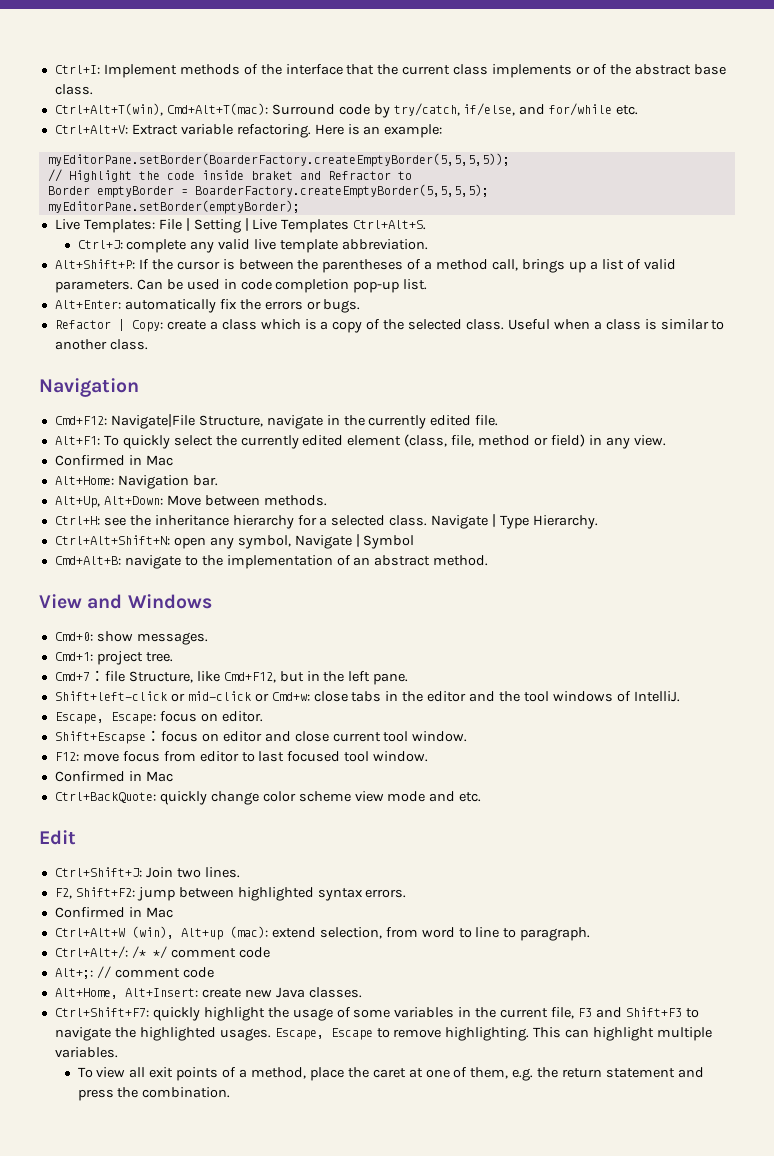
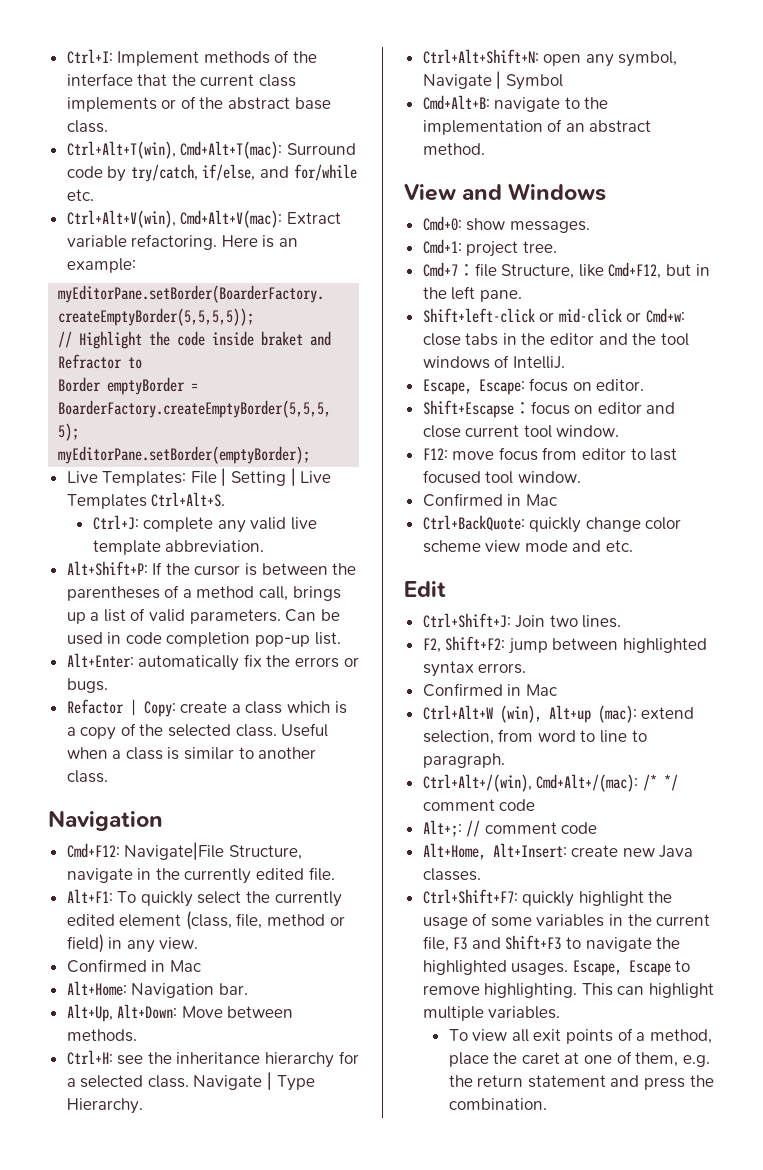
[54,125,128,134] Ctrl+Alt+V: -> [66,210,283,228] Ctrl+Alt+V(win), Cmd+Alt+V(mac):
[54,946,128,959] Ctrl+Alt+/: -> [422,774,639,792] Ctrl+Alt+/(win), Cmd+Alt+/(mac):

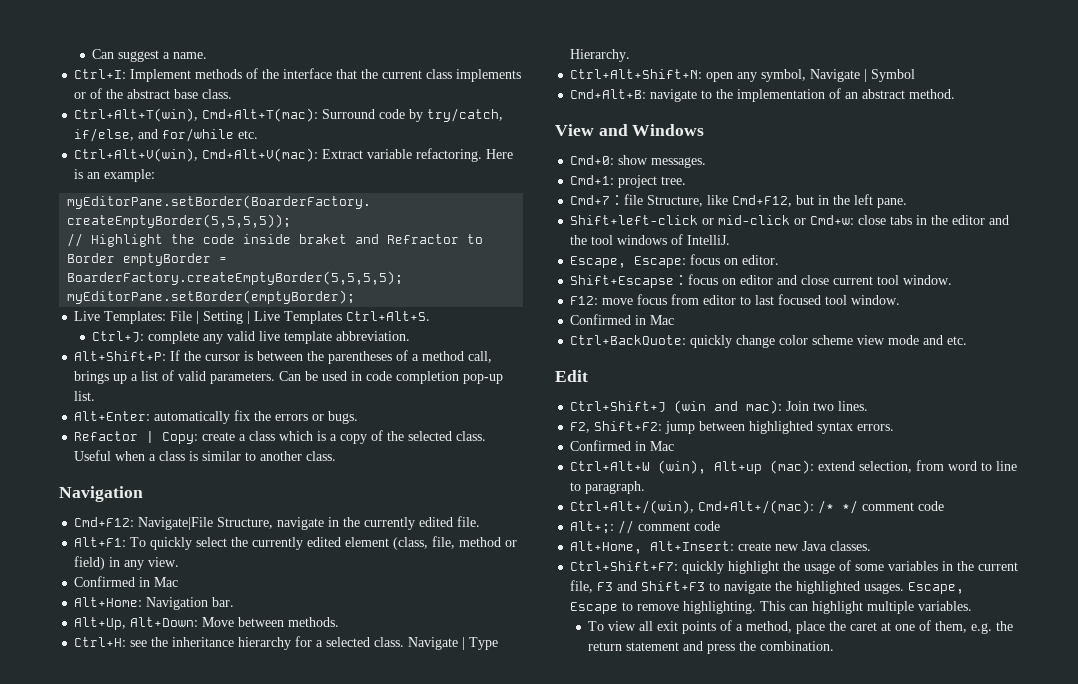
(66, 56) none -> [92,49,208,62] Can suggest a name. //
[422,613,511,628] Ctrl+Shift+J: -> [570,400,783,414] Ctrl+Shift+J (win and mac):

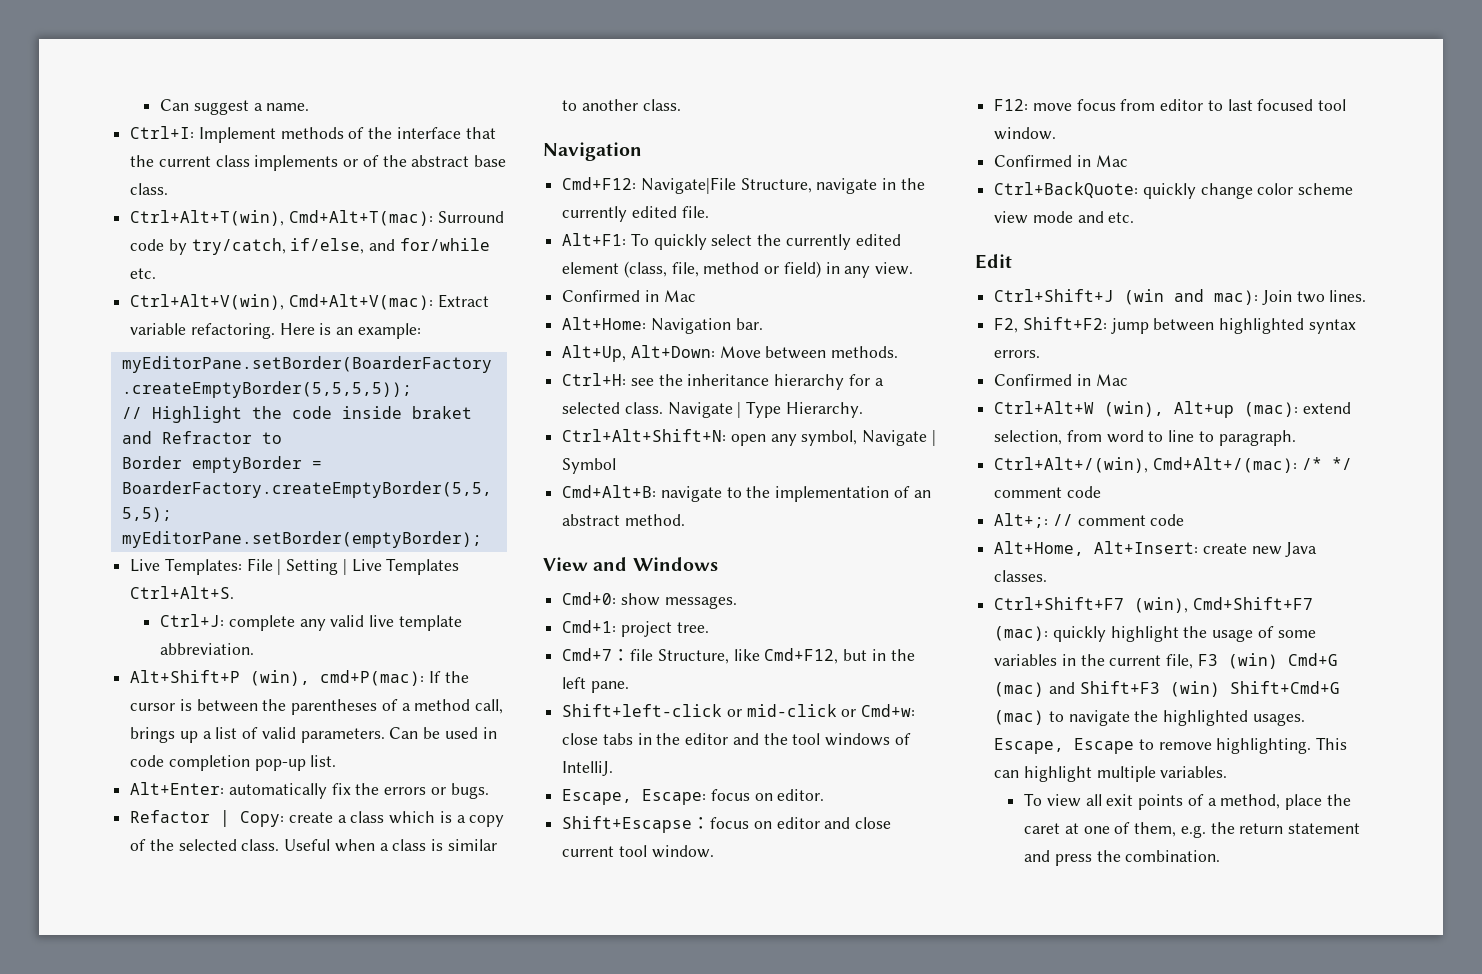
[74,351,167,361] Alt+Shift+P: -> [130,670,425,686] Alt+Shift+P (win), cmd+P(mac):
[570,561,679,571] Ctrl+Shift+F7: -> [994,597,1313,613] [994,626,1049,641] Ctrl+Shift+F7 (win), Cmd+Shift+F7 (mac):
[617,581,706,591] and Shift+F3 -> [1227,653,1338,669] [994,681,1340,697] [994,710,1045,725] (win) Cmd+G (mac) and Shift+F3 (win) Shift+Cmd+G (mac)

